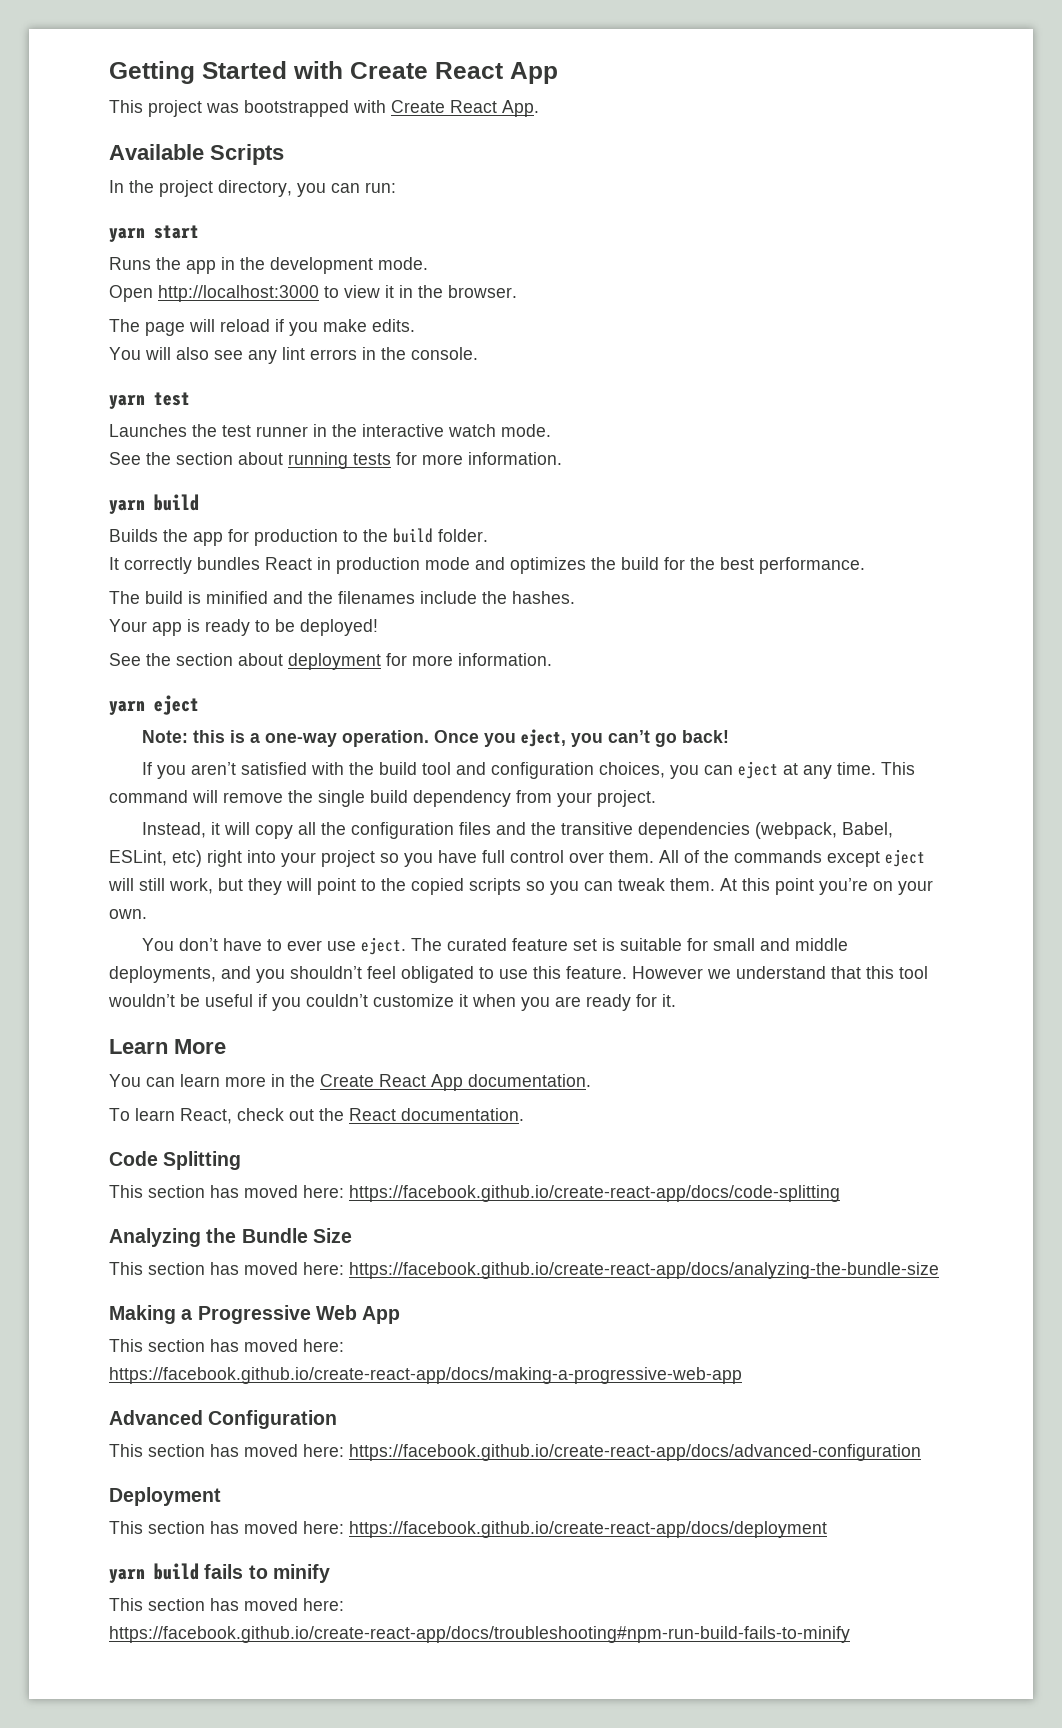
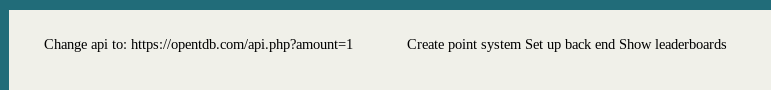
[109,61,558,84] [109,100,539,117] [109,144,284,165] [109,180,396,197] [109,225,199,242] [109,257,428,274] [109,285,517,302] [109,319,415,336] [109,347,478,364] [109,392,190,409] [109,424,551,437] [109,452,562,469] [109,494,199,514] [109,528,488,546] [109,557,865,574] [109,591,575,604] [109,619,378,636] [109,653,552,670] [109,695,199,715] [141,729,729,747] [141,761,915,779] [109,790,656,807] [141,822,893,839] [109,849,925,867] [108,878,933,895] [109,909,147,919] [141,937,848,955] [109,966,928,983] [108,994,676,1011] [109,1039,226,1054] [109,1074,591,1091] [109,1108,524,1124] [109,1151,242,1170] [109,1185,840,1202] [109,1228,352,1247] [109,1262,939,1279] [109,1305,401,1324] [109,1339,344,1352] [109,1367,742,1384] [109,1410,338,1429] [109,1444,921,1461] [109,1487,221,1506] [109,1521,827,1538] [109,1563,330,1583] [109,1598,344,1611] [109,1626,850,1643] Getting Started with Create React App // This project was bootstrapped with Create React App. // Available Scripts // In the project directory, you can run: // yarn start // Runs the app in the development mode. // Open http://localhost:3000 to view it in the browser. // The page will reload if you make edits. // You will also see any lint errors in the console. // yarn test // Launches the test runner in the interactive watch mode. // See the section about running tests for more information. // yarn build // Builds the app for production to the build folder. // It correctly bundles React in production mode and optimizes the build for the best performance. // The build is minified and the filenames include the hashes. // Your app is ready to be deployed! // See the section about deployment for more information. // yarn eject // Note: this is a one-way operation. Once you eject, you can’t go back! // If you aren’t satisfied with the build tool and configuration choices, you can eject at any time. This command will remove the single build dependency from your project. // Instead, it will copy all the configuration files and the transitive dependencies (webpack, Babel, ESLint, etc) right into your project so you have full control over them. All of the commands except eject will still work, but they will point to the copied scripts so you can tweak them. At this point you’re on your own. // You don’t have to ever use eject. The curated feature set is suitable for small and middle deployments, and you shouldn’t feel obligated to use this feature. However we understand that this tool wouldn’t be useful if you couldn’t customize it when you are ready for it. // Learn More // You can learn more in the Create React App documentation. // To learn React, check out the React documentation. // Code Splitting // This section has moved here: https://facebook.github.io/create-react-app/docs/code-splitting // Analyzing the Bundle Size // This section has moved here: https://facebook.github.io/create-react-app/docs/analyzing-the-bundle-size // Making a Progressive Web App // This section has moved here: https://facebook.github.io/create-react-app/docs/making-a-progressive-web-app // Advanced Configuration // This section has moved here: https://facebook.github.io/create-react-app/docs/advanced-configuration // Deployment // This section has moved here: https://facebook.github.io/create-react-app/docs/deployment // yarn build fails to minify // This section has moved here: https://facebook.github.io/create-react-app/docs/troubleshooting#npm-run-build-fails-to-minify -> [43,39,727,52] Change api to: https://opentdb.com/api.php?amount=1 Create point system Set up back end Show leaderboards

